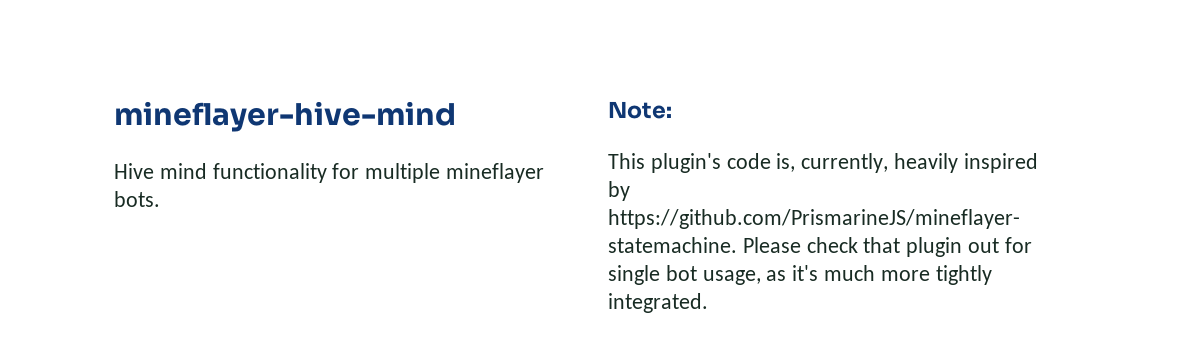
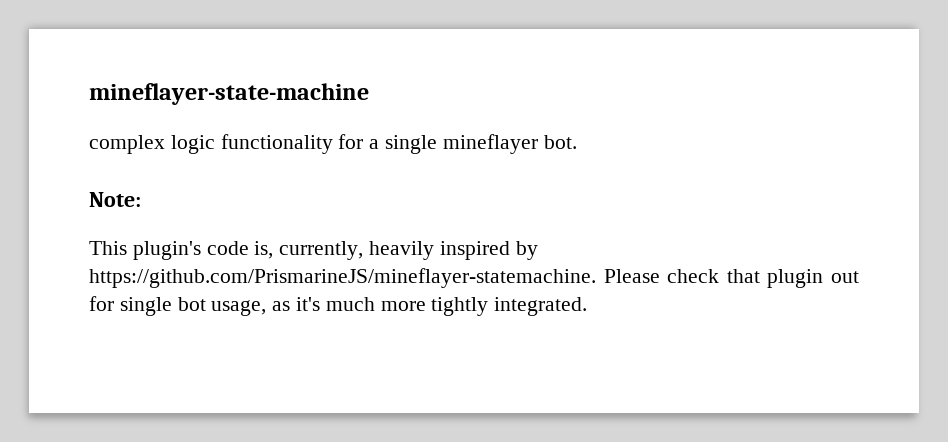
[114,101,456,132] [114,163,545,183] [114,191,160,207] mineflayer-hive-mind // Hive mind functionality for multiple mineflayer bots. -> [89,83,369,105] [89,134,577,154] mineflayer-state-machine // complex logic functionality for a single mineflayer bot.

